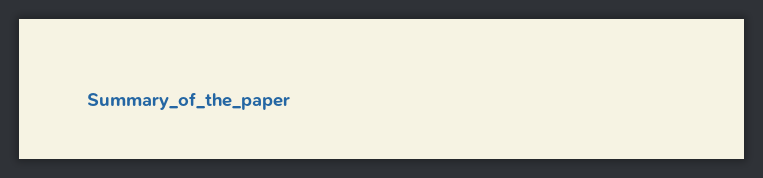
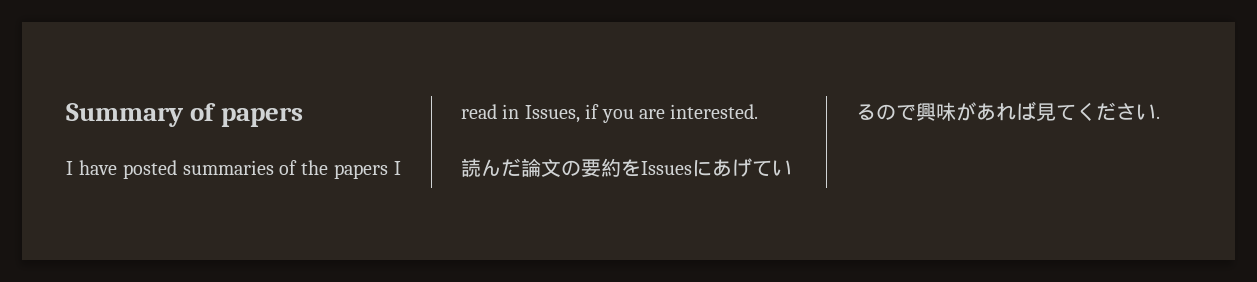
[87,92,290,110] Summary_of_the_paper -> [66,103,303,127] [66,160,401,179] [461,104,759,123] [461,158,792,177] [856,101,1160,121] Summary of papers // I have posted summaries of the papers I read in Issues, if you are interested. // 読んだ論文の要約をIssuesにあげているので興味があれば見てください.

